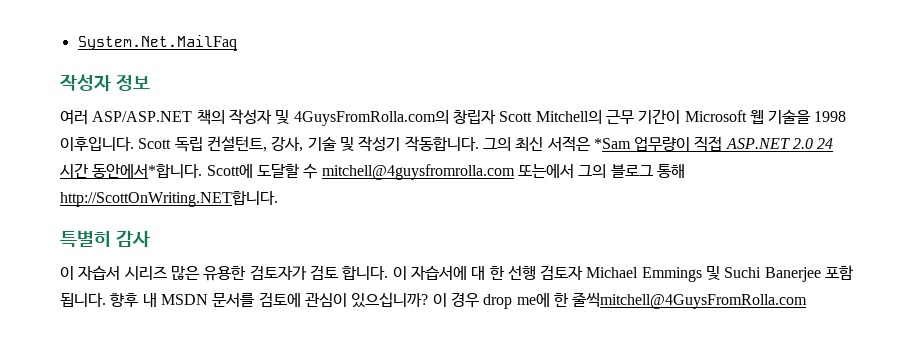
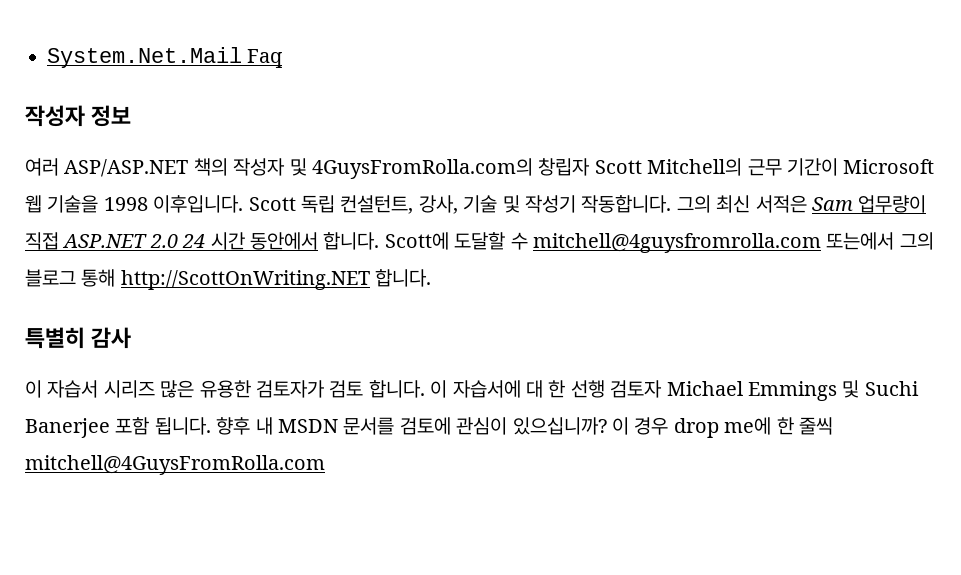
[77,35,237,51] System.Net.MailFaq -> [47,47,283,68] System.Net.Mail Faq
[593,138,631,149] *Sam -> [811,197,853,211] Sam
[92,163,203,178] 동안에서*합니다. -> [250,232,380,250] 동안에서 합니다.
[60,191,278,207] http://ScottOnWriting.NET합니다. -> [120,269,432,290] http://ScottOnWriting.NET 합니다.
[572,292,808,309] 줄씩mitchell@4GuysFromRolla.com -> [798,417,833,435] [25,455,325,475] 줄씩 mitchell@4GuysFromRolla.com

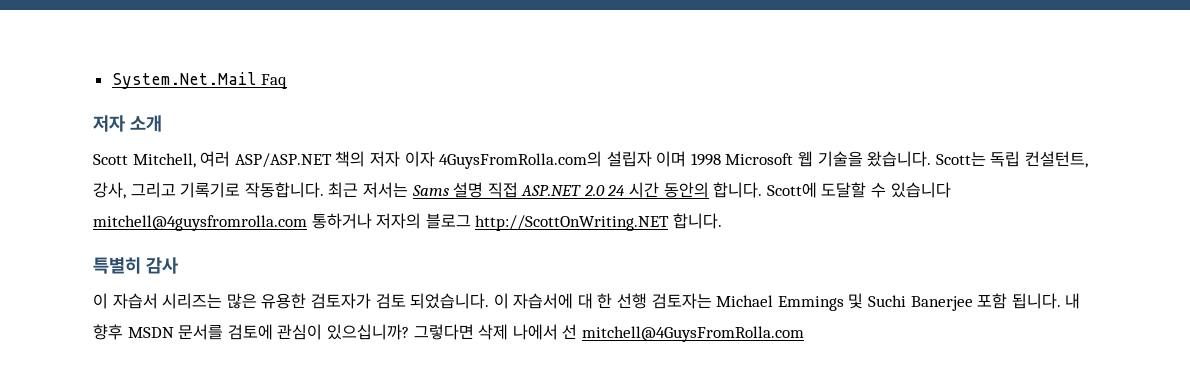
[25,105,132,127] [25,158,935,179] [25,195,927,214] 작성자 정보 // 여러 ASP/ASP.NET 책의 작성자 및 4GuysFromRolla.com의 창립자 Scott Mitchell의 근무 기간이 Microsoft 웹 기술을 1998 이후입니다. Scott 독립 컨설턴트, 강사, 기술 및 작성기 작동합니다. 그의 최신 서적은 Sam 업무량이 -> [93,115,162,132] [93,151,1089,169] [93,182,484,199] 저자 소개 // Scott Mitchell, 여러 ASP/ASP.NET 책의 저자 이자 4GuysFromRolla.com의 설립자 이며 1998 Microsoft 웹 기술을 왔습니다. Scott는 독립 컨설턴트, 강사, 그리고 기록기로 작동합니다. 최근 저서는 Sams 설명
[250,232,318,250] 동안에서 -> [663,182,709,198] 동안의
[532,232,934,253] [25,269,116,287] mitchell@4guysfromrolla.com 또는에서 그의 블로그 통해 -> [890,182,951,198] [93,213,471,231] 있습니다 mitchell@4guysfromrolla.com 통하거나 저자의 블로그
[103,380,155,398] 시리즈 -> [162,293,223,309] 시리즈는
[368,380,425,398] 합니다. -> [410,293,490,309] 되었습니다.
[610,380,663,398] 검토자 -> [651,293,712,309] 검토자는
[216,417,273,435] 향후 내 -> [1065,293,1081,309] [93,324,123,340] 내 향후
[611,417,833,438] 이 경우 drop me에 한 줄씩 -> [413,324,578,340] 그렇다면 삭제 나에서 선

